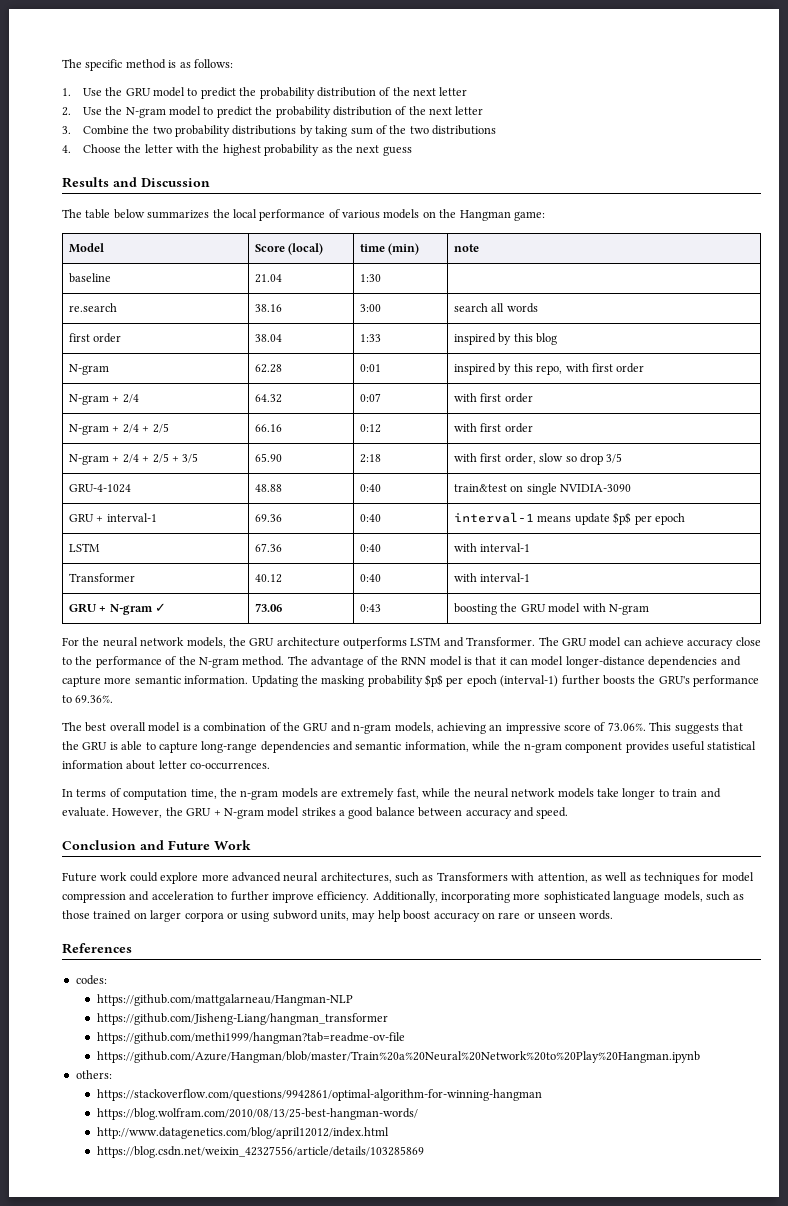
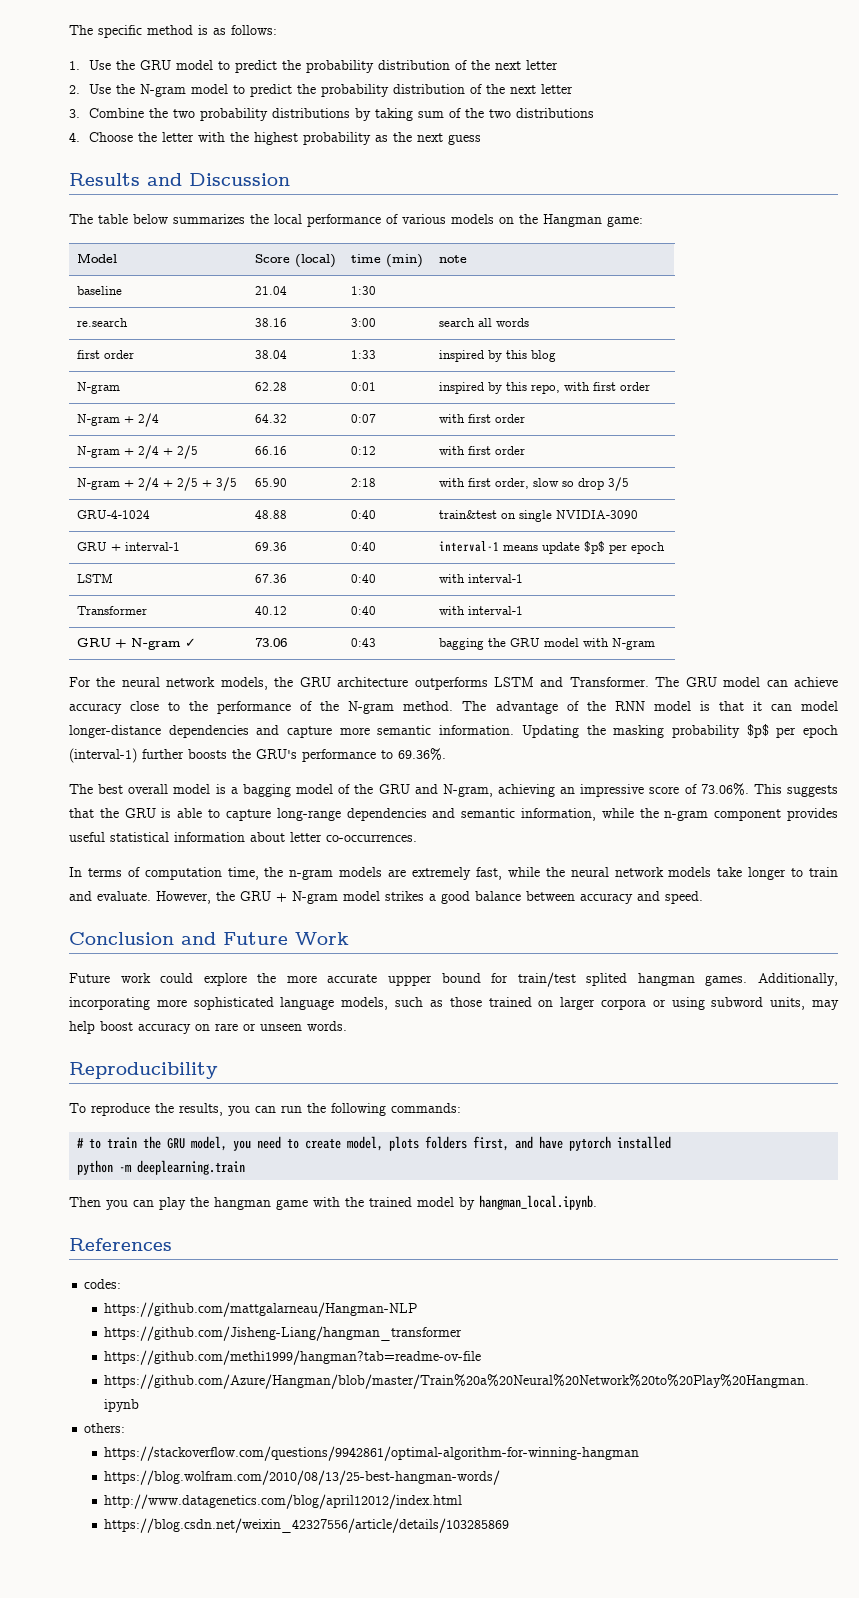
[454,603,498,615] boosting -> [438,638,484,650] bagging
[203,722,267,732] combination -> [242,784,334,797] bagging model
[353,722,434,734] n-gram models, -> [442,784,493,797] N-gram,
[201,872,754,884] [62,891,370,903] more advanced neural architectures, such as Transformers with attention, as well as techniques for model compression and acceleration to further improve efficiency. -> [257,972,748,987] the more accurate uppper bound for train/test splited hangman games.
(614, 915) none -> [69,1062,218,1079] [69,1103,461,1116] [77,1136,672,1151] [77,1160,246,1175] [69,1195,597,1210] // Reproducibility // To reproduce the results, you can run the following commands: // # to train the GRU model, you need to create model, plots folders first, and have pytorch installed // python -m deeplearning.train // Then you can play the hangman game with the trained model by hangman_local.ipynb.

